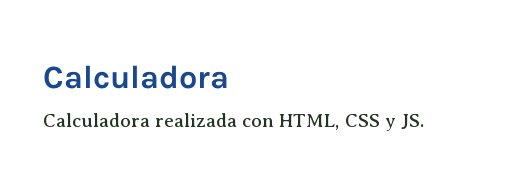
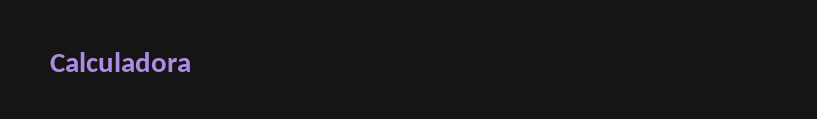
[43,65,229,89] [43,113,424,131] Calculadora // Calculadora realizada con HTML, CSS y JS. -> [50,52,191,72] Calculadora

